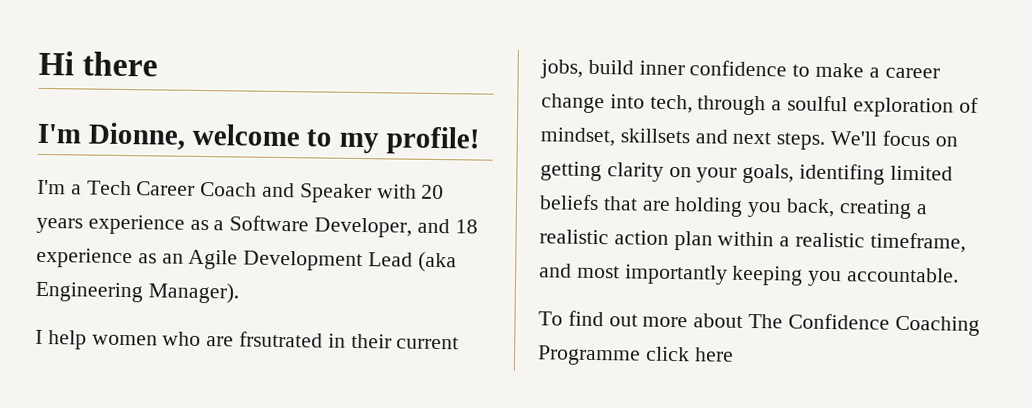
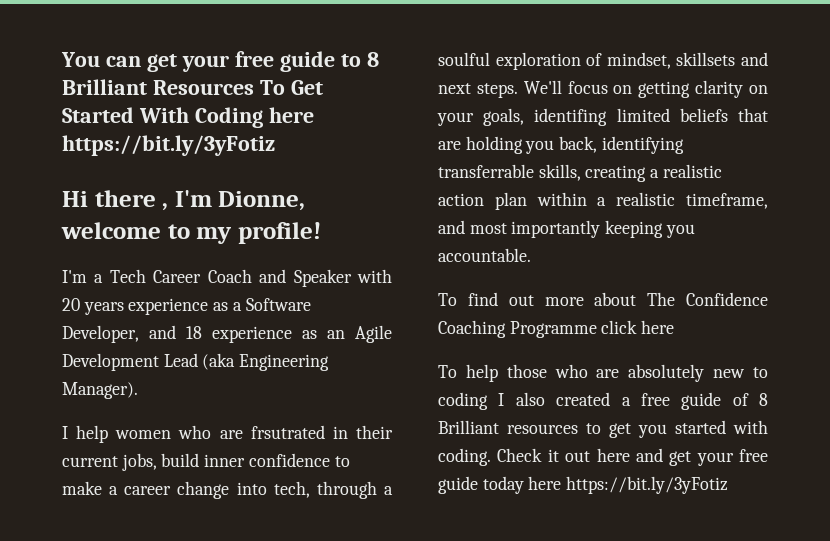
(38, 63) none -> [61,51,379,72] [62,79,323,95] [62,107,314,128] [62,135,275,156] You can get your free guide to 8 Brilliant Resources To Get Started With Coding here https://bit.ly/3yFotiz //
(159, 64) // -> [162,203,169,211] ,
(836, 208) none -> [601,136,684,154] [438,164,581,181] identifying transferrable skills,
(734, 354) none -> [438,364,768,382] [438,392,768,410] [438,420,768,438] [438,448,768,466] [438,476,729,494] // To help those who are absolutely new to coding I also created a free guide of 8 Brilliant resources to get you started with coding. Check it out here and get your free guide today here https://bit.ly/3yFotiz

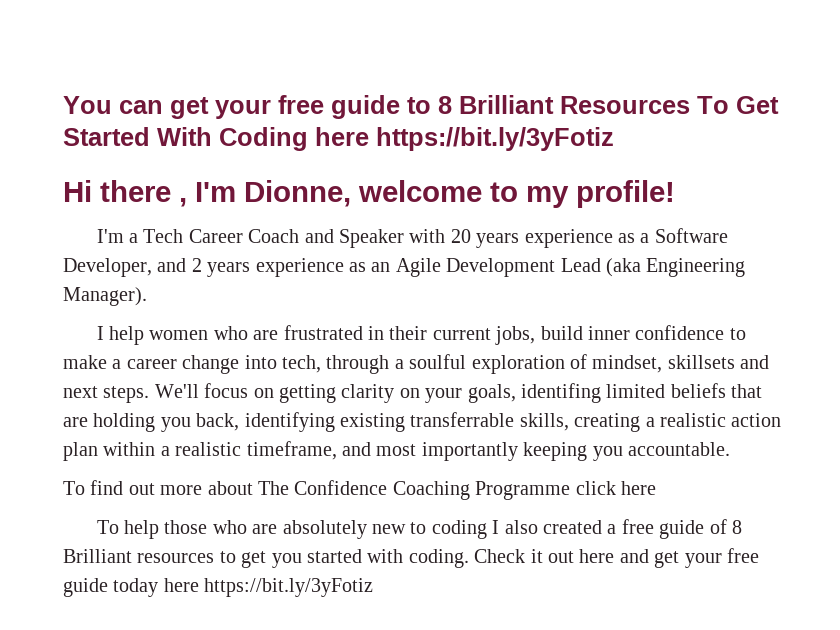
[186,326,202,339] 18 -> [191,258,251,277] 2 years
[250,425,325,439] frsutrated -> [283,325,363,340] frustrated
(684, 145) none -> [340,413,405,432] existing

